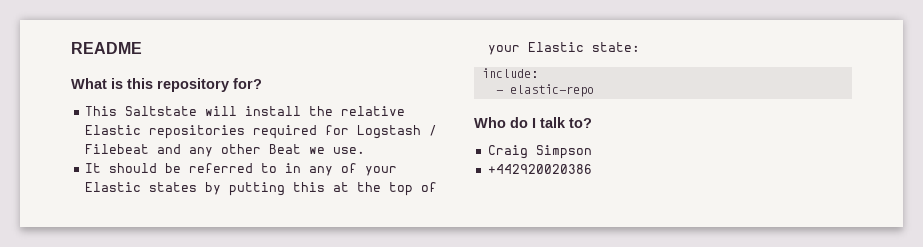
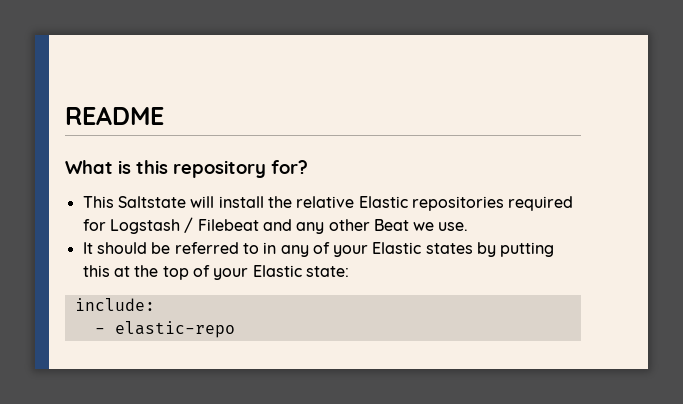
[474,117,592,128] [487,145,592,159] [487,164,592,174] // Who do I talk to? // Craig Simpson // +442920020386 -> (235, 329) none

